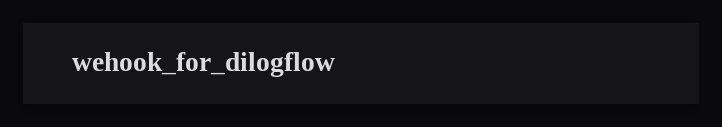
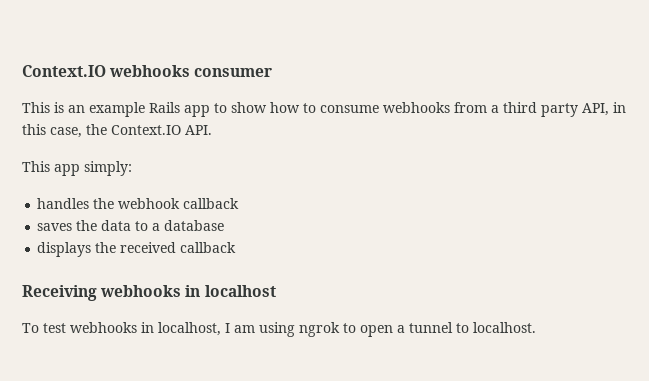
[72,52,335,77] wehook_for_dilogflow -> [22,65,273,77] [22,102,626,117] [22,124,212,138] [22,161,132,176] [37,198,240,209] [37,220,225,231] [37,242,237,257] [22,285,276,301] [22,322,536,337] Context.IO webhooks consumer // This is an example Rails app to show how to consume webhooks from a third party API, in this case, the Context.IO API. // This app simply: // handles the webhook callback // saves the data to a database // displays the received callback // Receiving webhooks in localhost // To test webhooks in localhost, I am using ngrok to open a tunnel to localhost.

